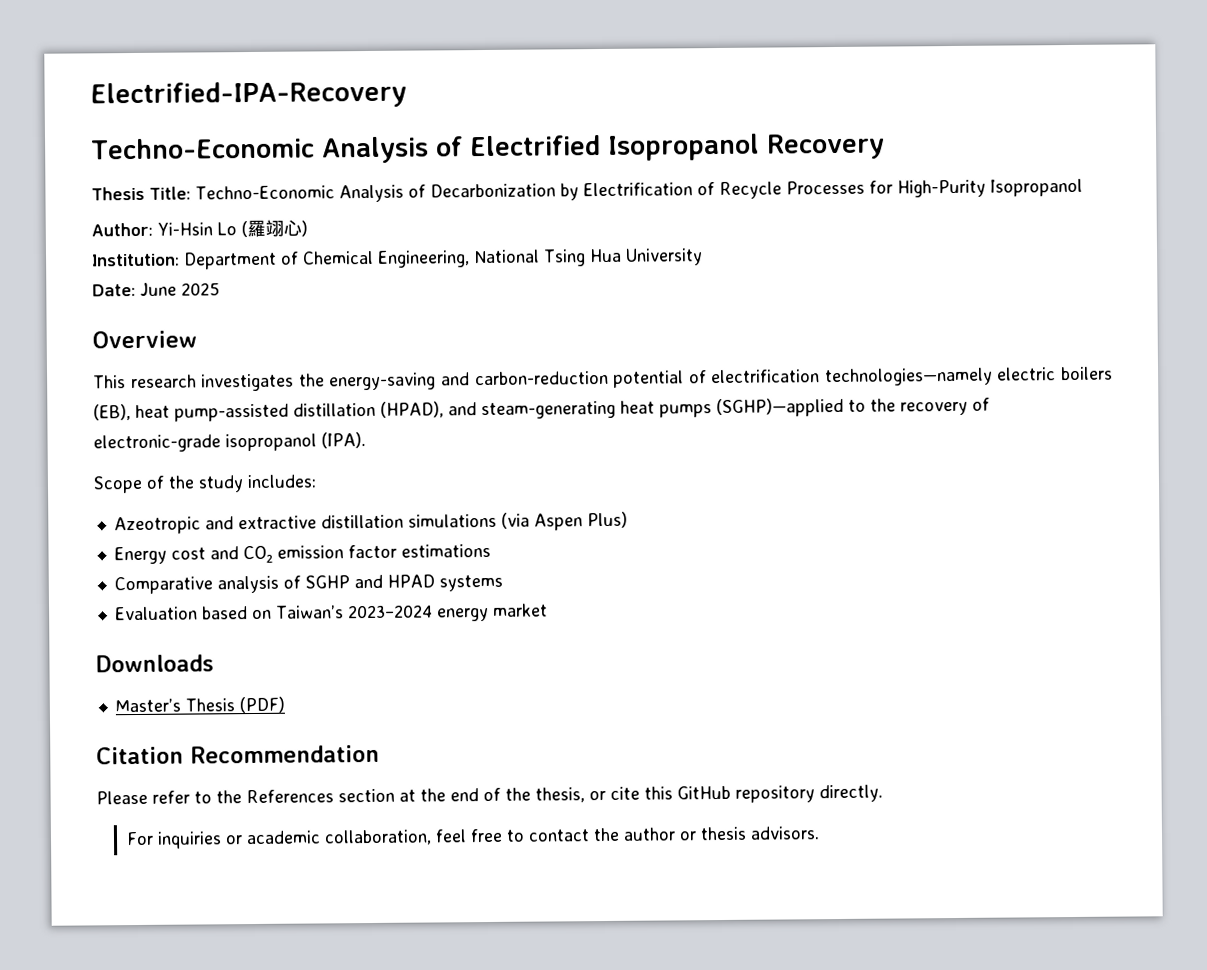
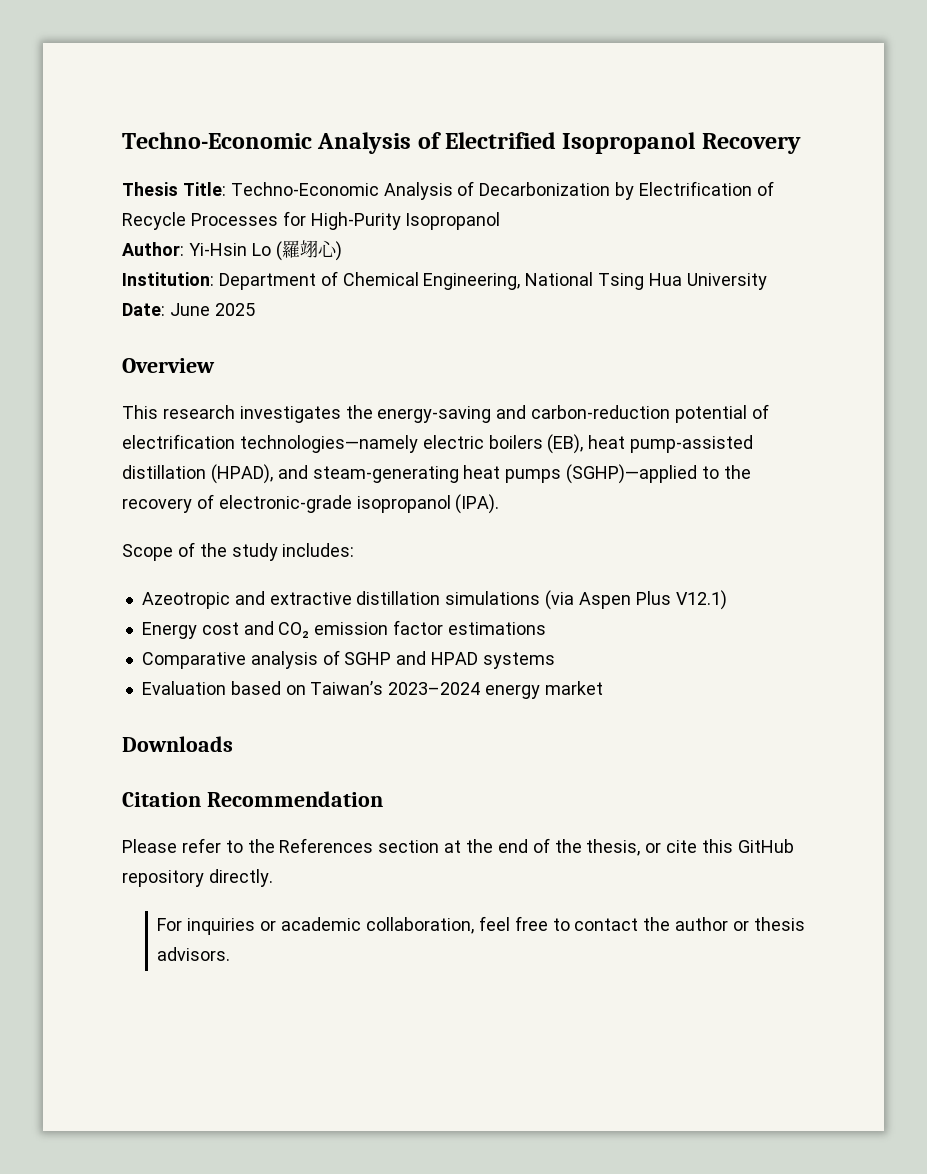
[90,80,407,110] Electrified-IPA-Recovery // -> (122, 140) none
[586,511,628,529] Plus) -> [635,590,727,610] Plus V12.1)
[114,696,285,714] // Master’s Thesis (PDF) -> (233, 744) none

